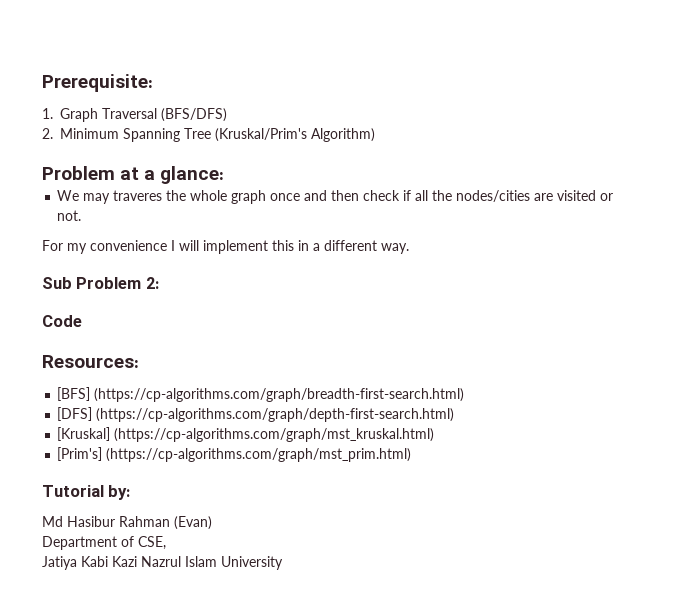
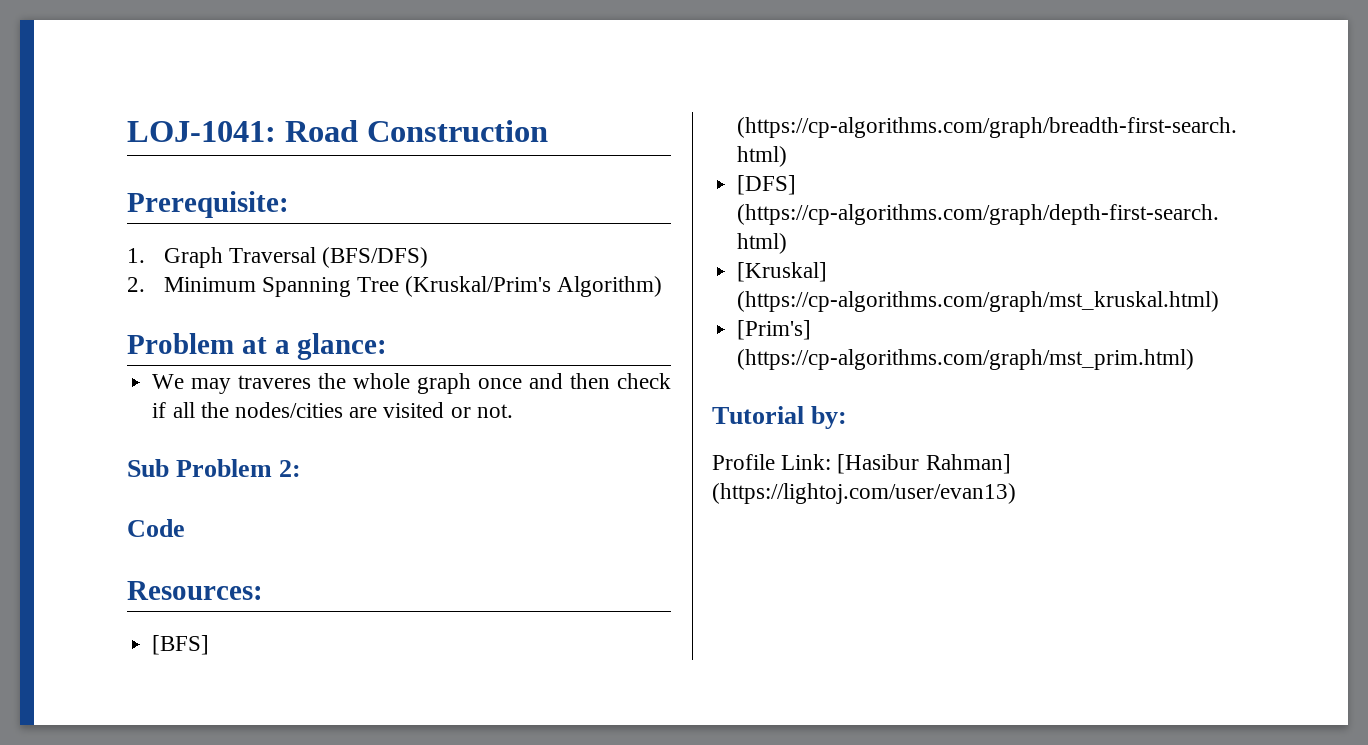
(42, 83) none -> [127,120,548,142] LOJ-1041: Road Construction //
[42,240,409,254] // For my convenience I will implement this in a different way. -> (513, 411) none
[42,516,212,530] [42,536,166,550] [42,556,283,570] Md Hasibur Rahman (Evan) // Department of CSE, // Jatiya Kabi Kazi Nazrul Islam University -> [712,454,1011,474] [712,483,1016,504] Profile Link: [Hasibur Rahman] (https://lightoj.com/user/evan13)

